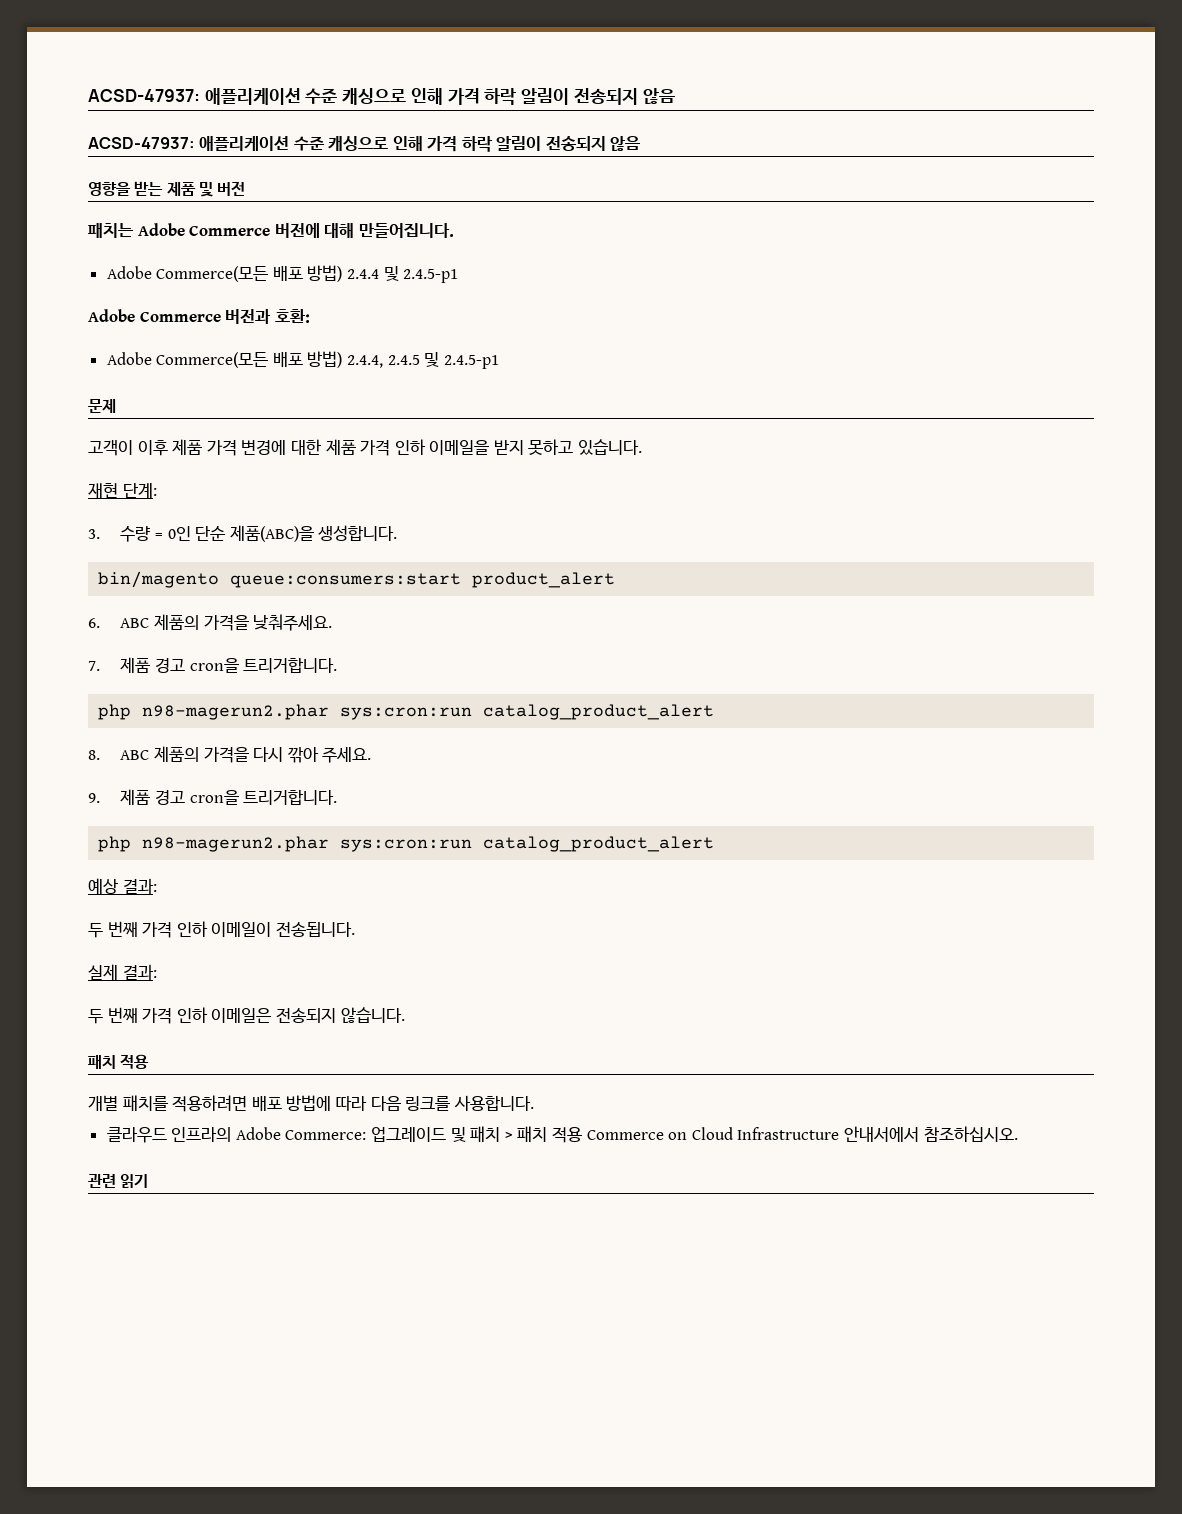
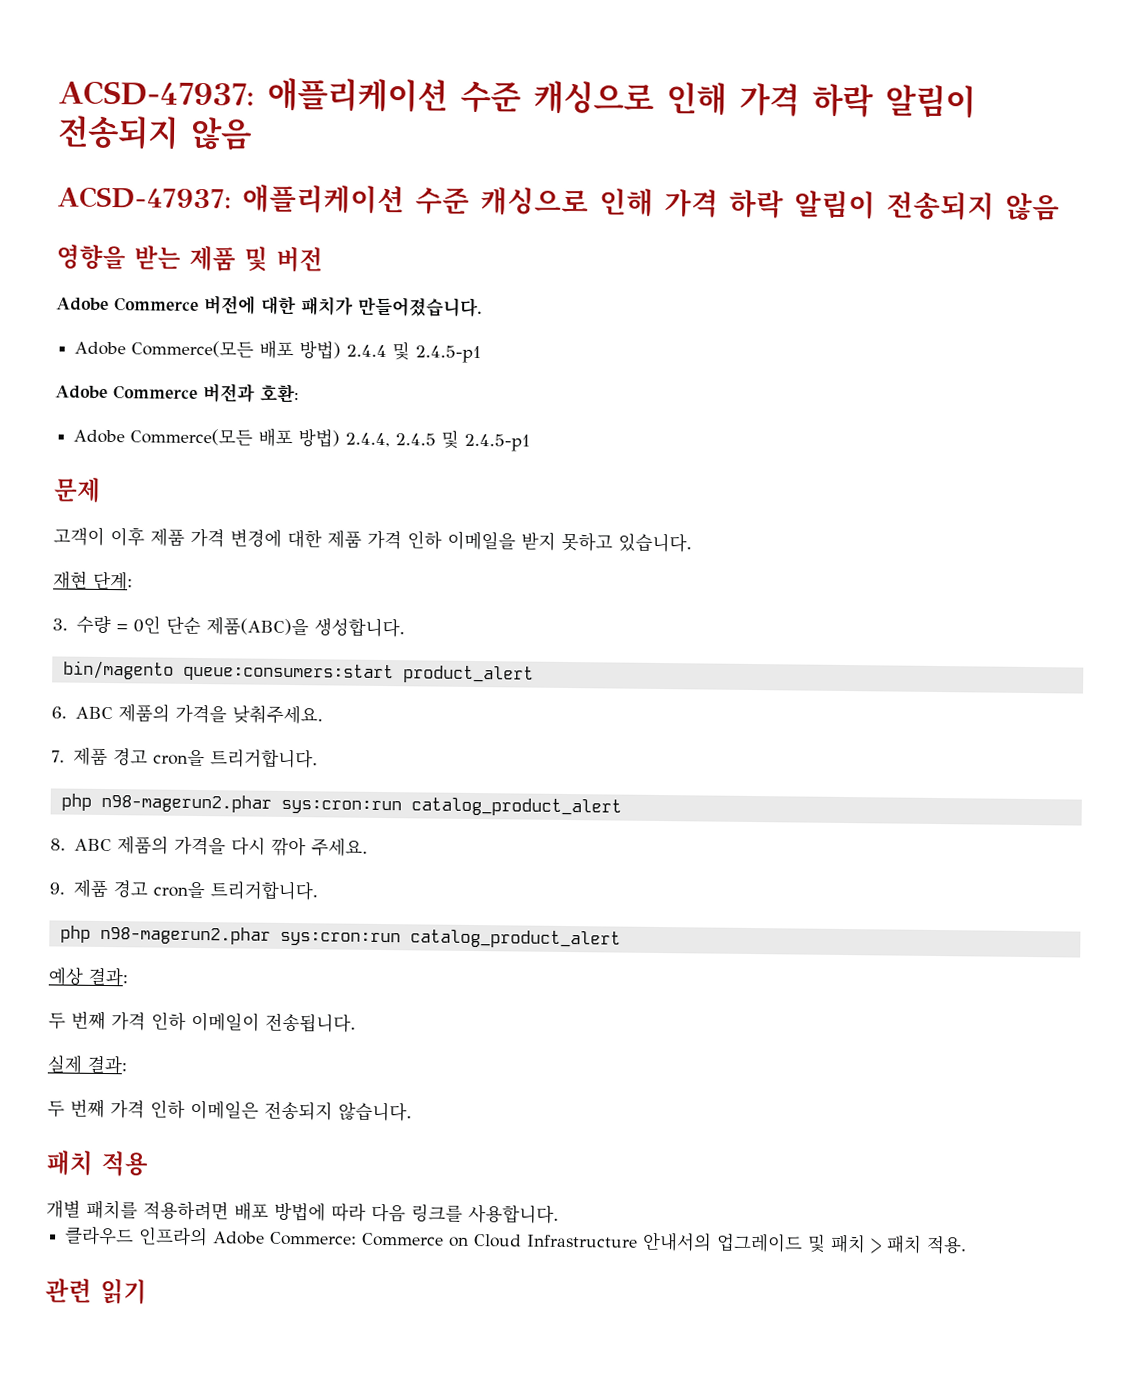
[88,223,134,238] 패치는 -> (323, 259) none
[324,223,454,238] 대해 만들어집니다. -> [261,295,483,318] 대한 패치가 만들어졌습니다.
(367, 1135) none -> [361,1231,713,1252] Commerce on Cloud Infrastructure 안내서의
[552,1126,1018,1143] 적용 Commerce on Cloud Infrastructure 안내서에서 참조하십시오. -> [926,1235,968,1255] 적용.

